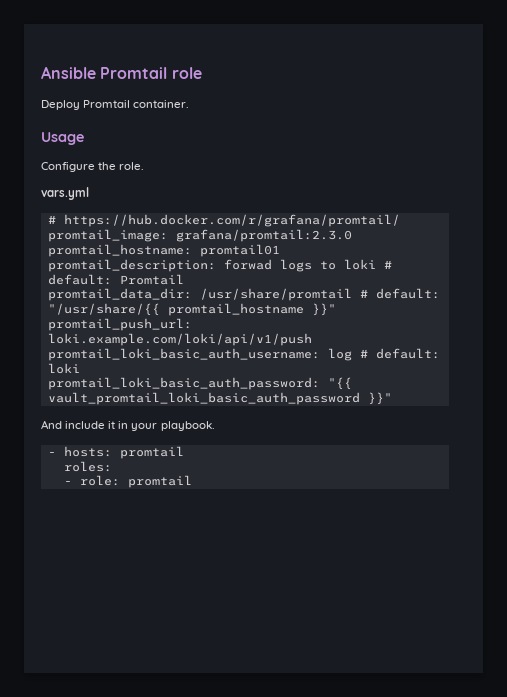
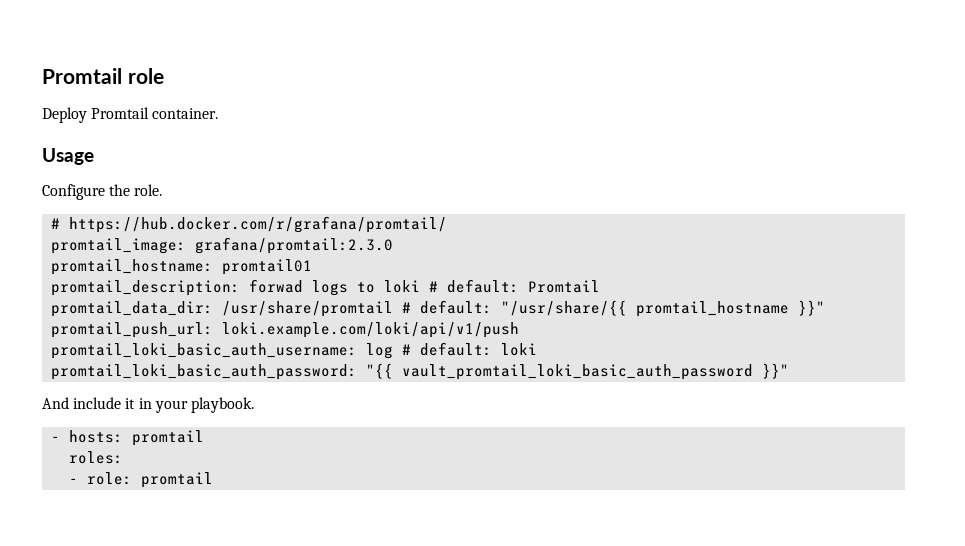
[41,66,96,79] Ansible -> (42, 76) none
[41,187,89,200] // vars.yml -> (163, 190) none

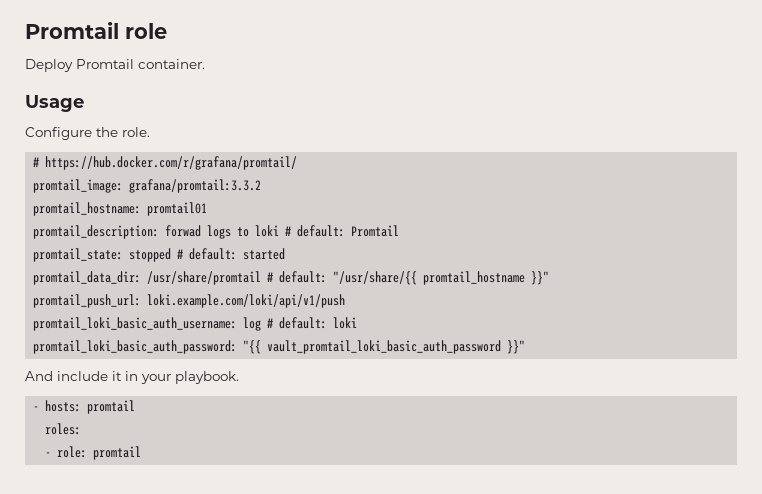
[195,237,394,254] grafana/promtail:2.3.0 -> [129,179,262,193] grafana/promtail:3.3.2
(601, 286) none -> [33,248,286,262] // promtail_state: stopped # default: started

